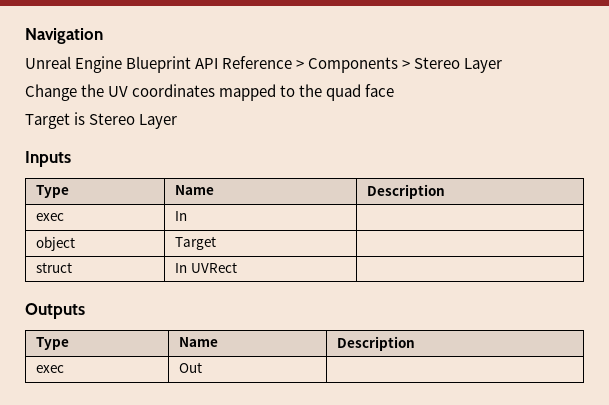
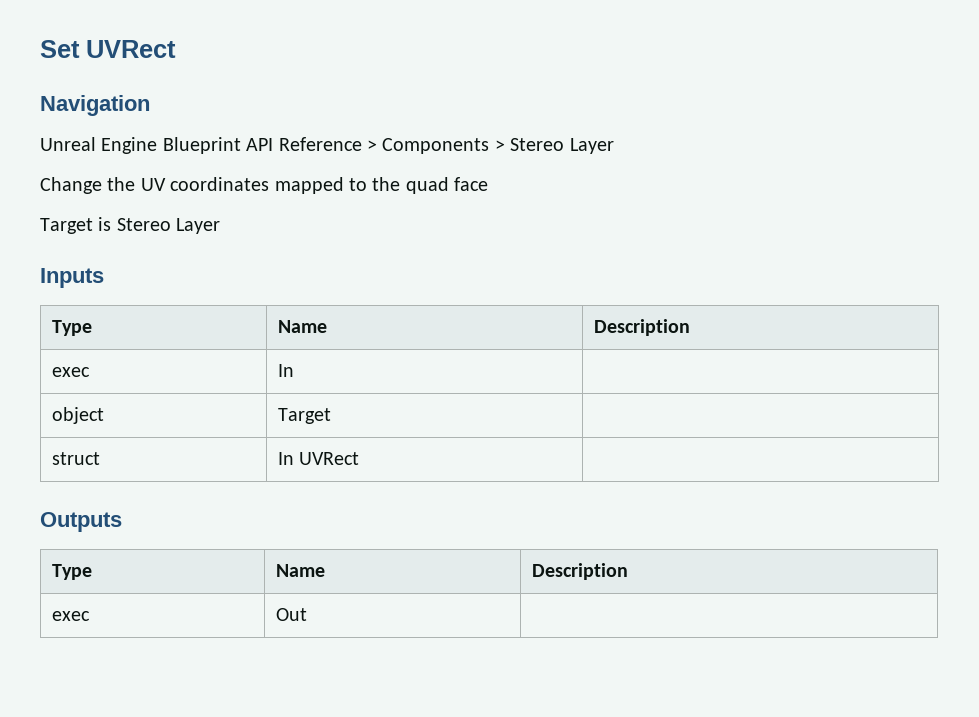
(25, 36) none -> [40,40,176,58] Set UVRect //

